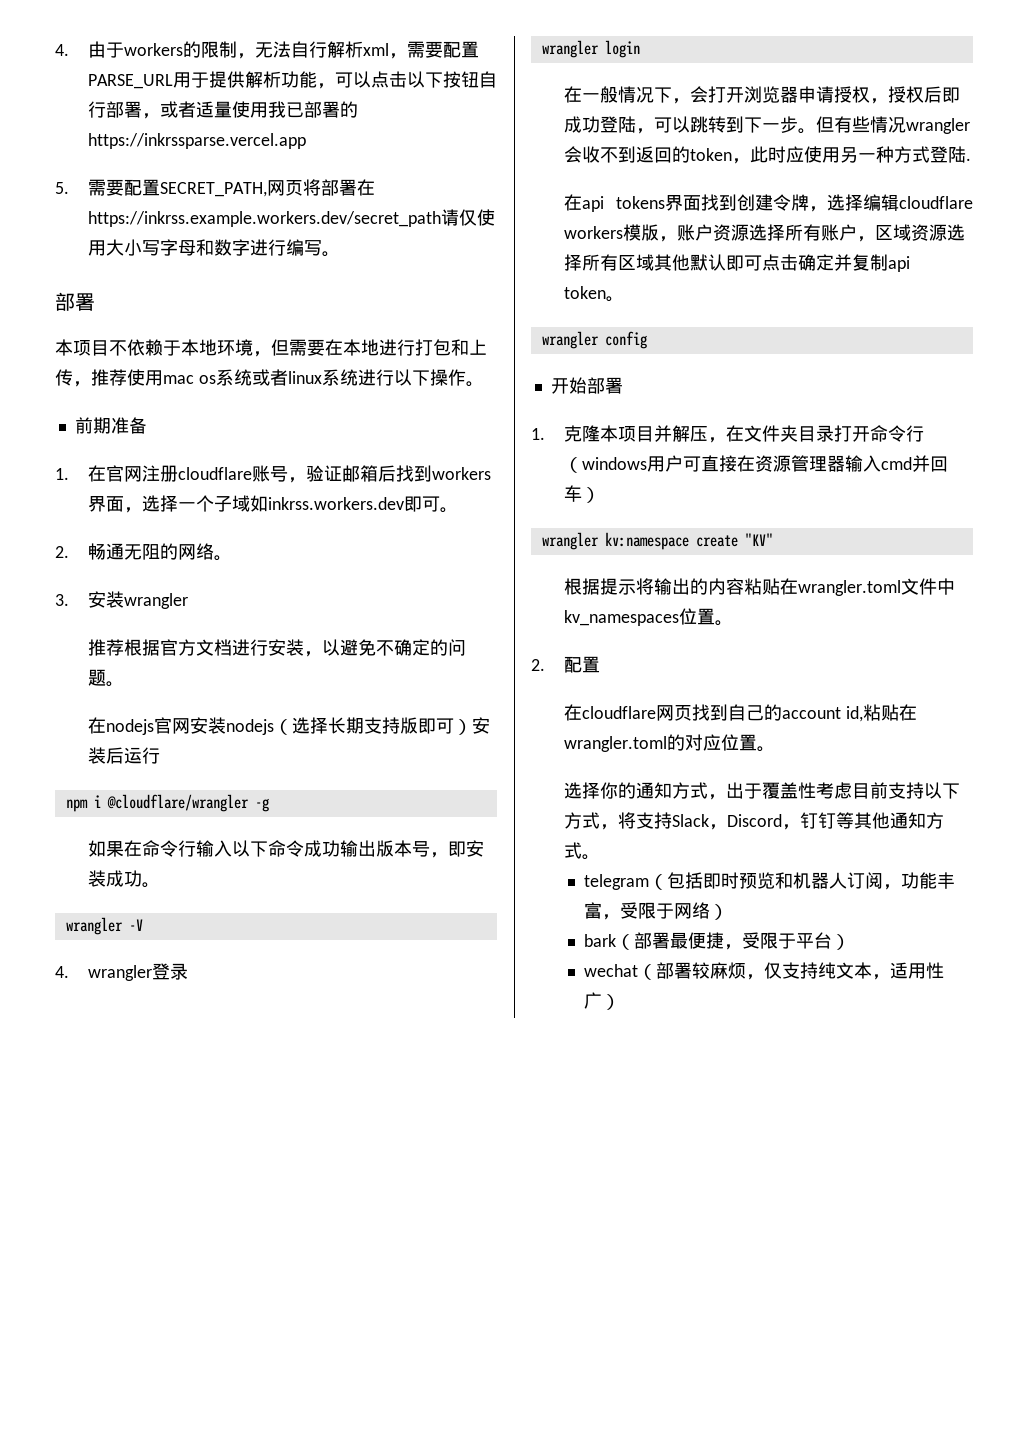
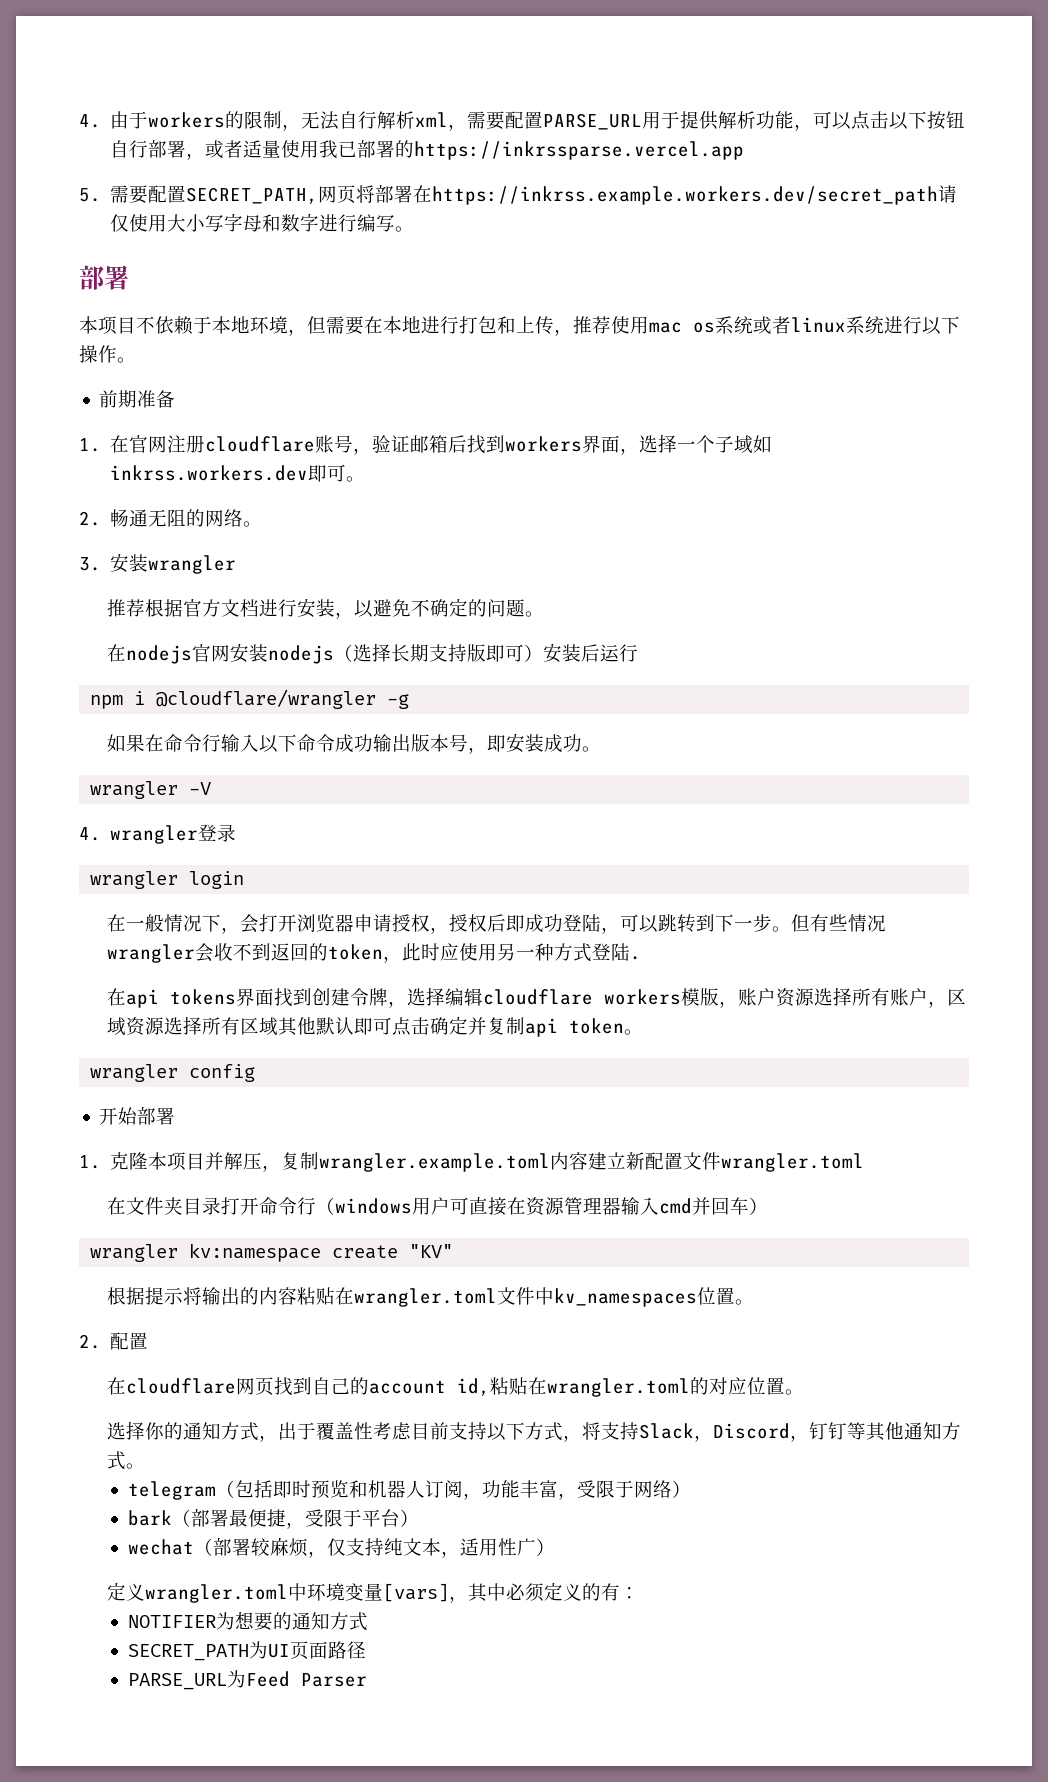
(726, 440) none -> [281,1152,865,1172] 复制wrangler.example.toml内容建立新配置文件wrangler.toml //
(620, 1002) none -> [107,1582,640,1603] [127,1611,368,1631] [127,1641,366,1661] [127,1670,367,1690] // 定义wrangler.toml中环境变量[vars]，其中必须定义的有： // NOTIFIER为想要的通知方式 // SECRET_PATH为UI页面路径 // PARSE_URL为Feed Parser

